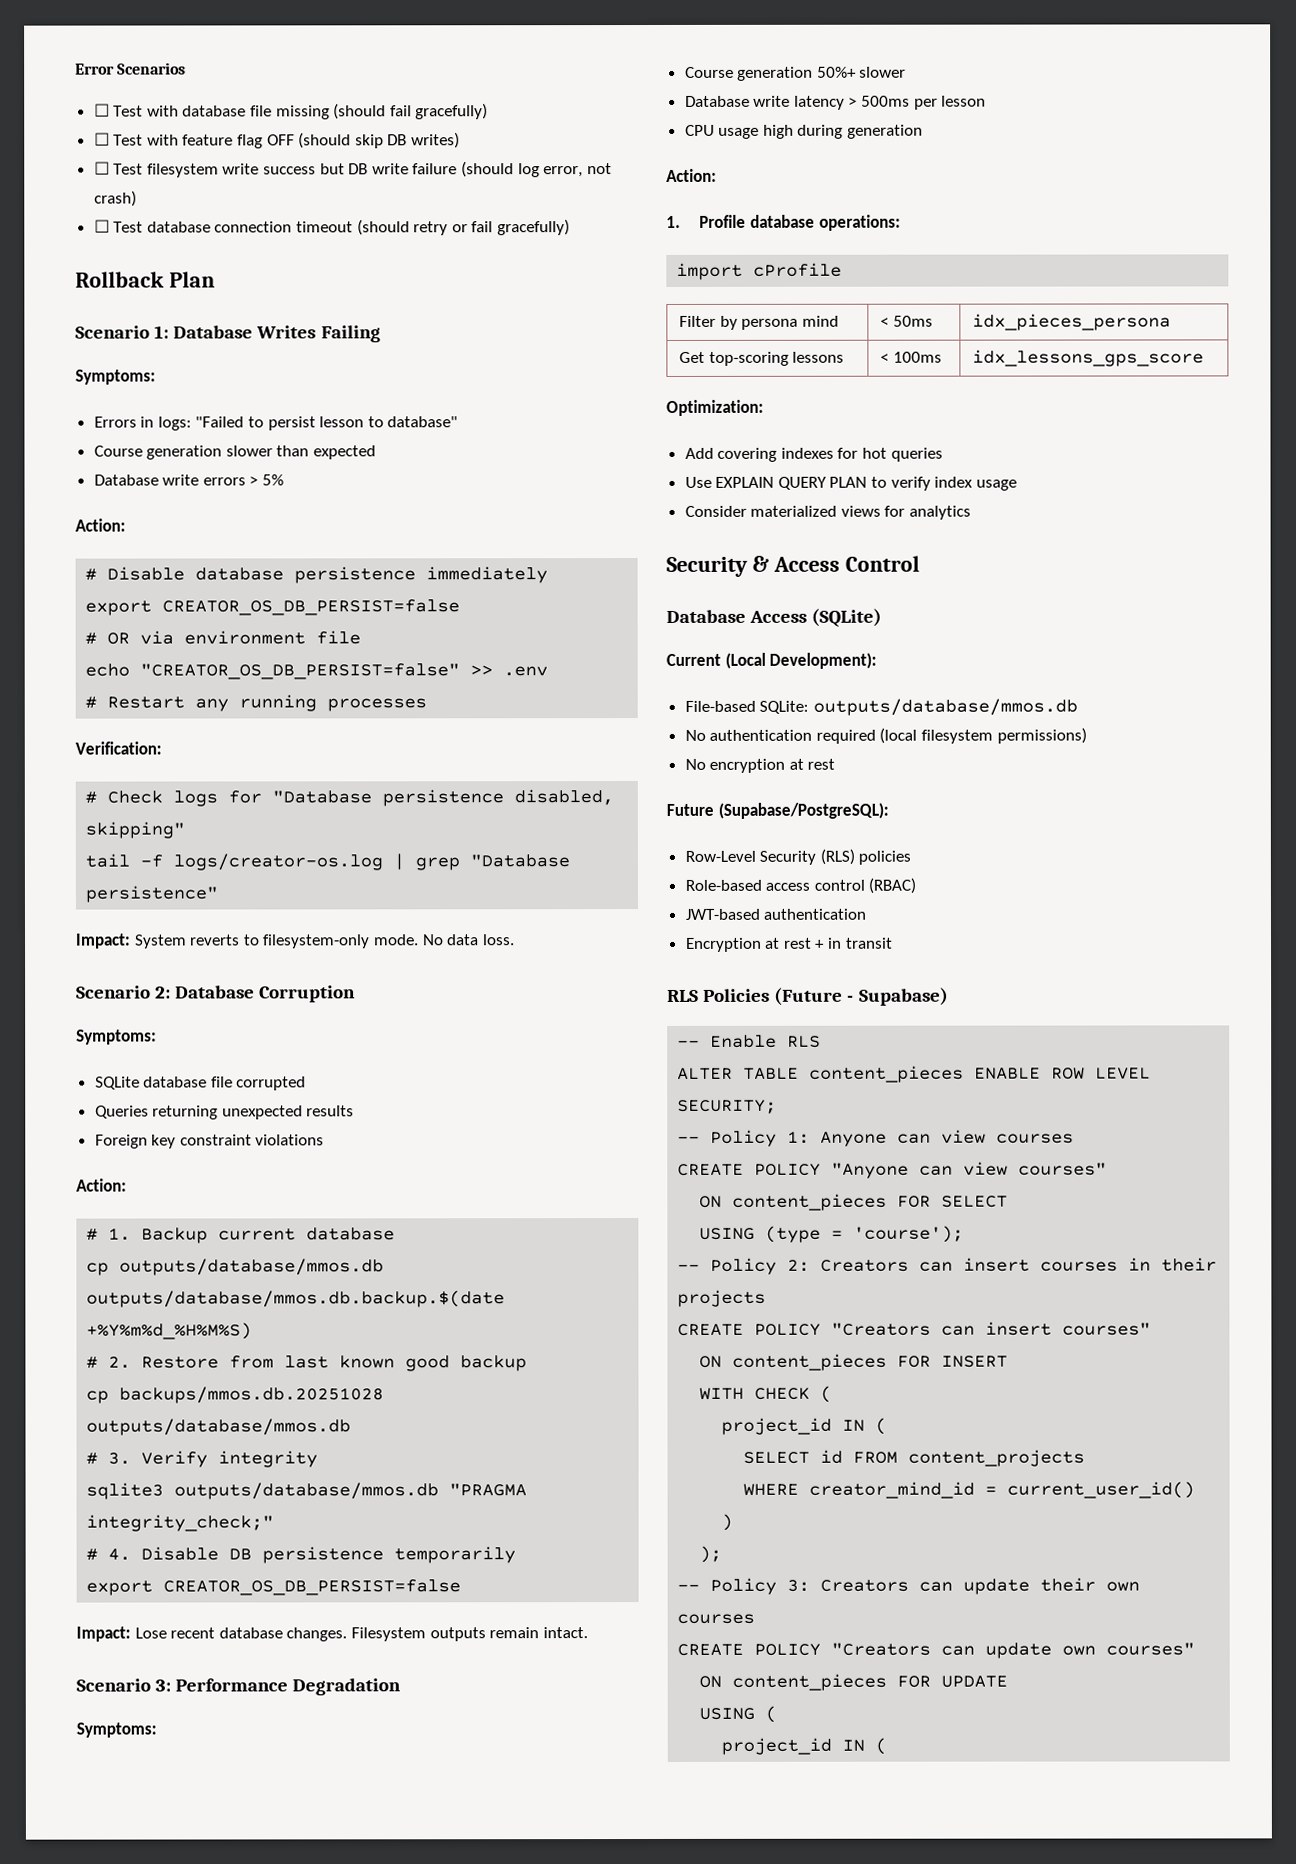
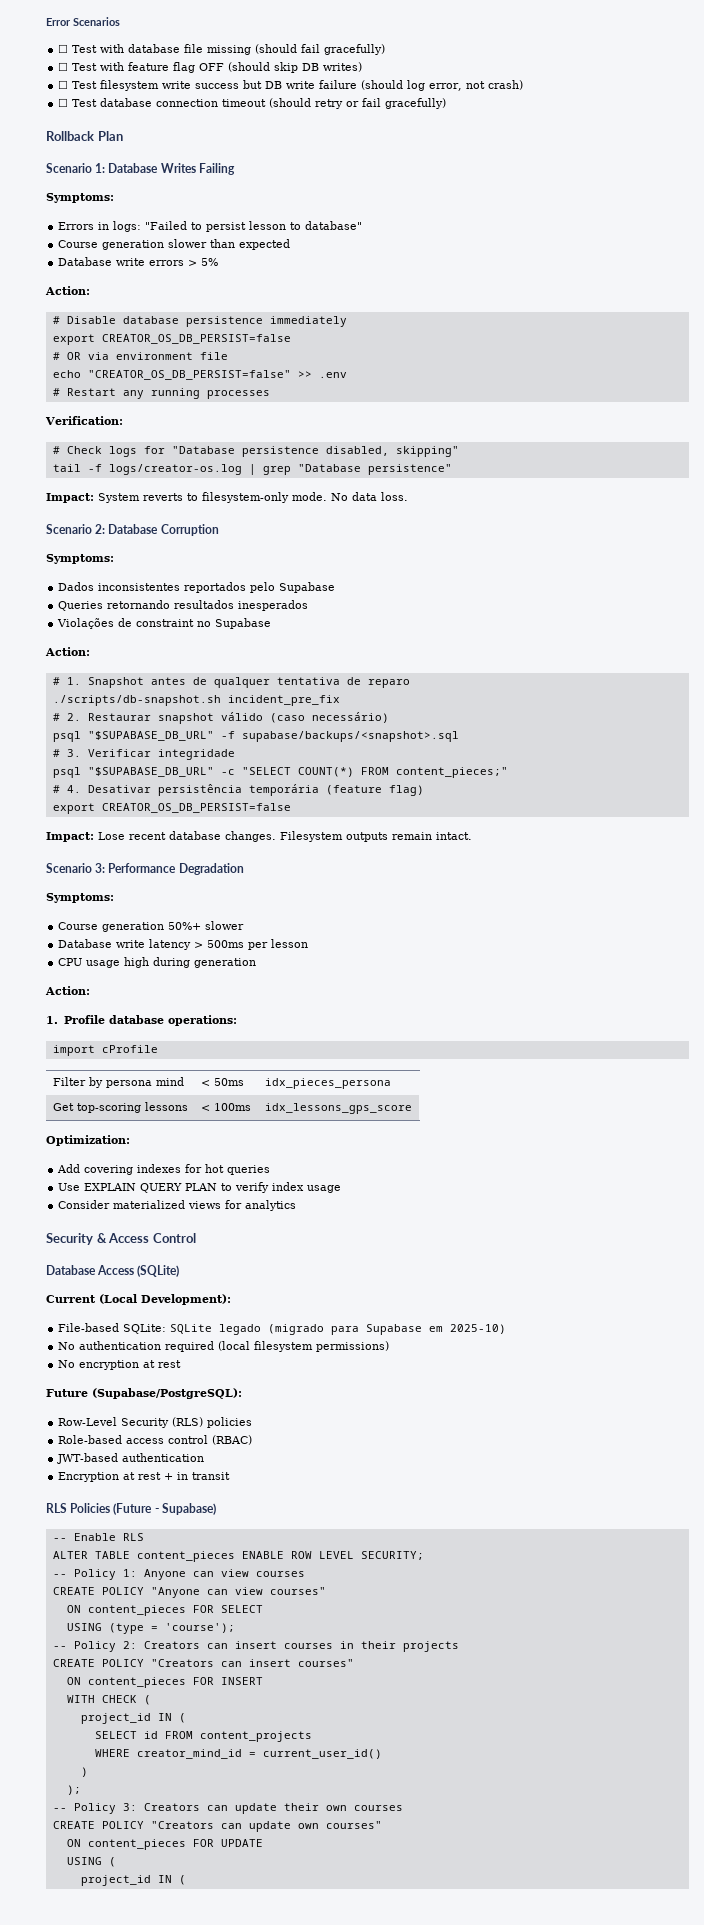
[94,1076,307,1091] [94,1105,355,1120] [94,1134,325,1149] [76,1178,127,1192] [86,1227,396,1244] [86,1258,385,1276] [86,1290,506,1308] [86,1322,253,1340] [86,1355,528,1372] [86,1386,385,1404] [86,1418,352,1436] [86,1450,319,1468] [86,1482,528,1500] [86,1514,275,1532] [86,1546,517,1564] SQLite database file corrupted // Queries returning unexpected results // Foreign key constraint violations // Action: // # 1. Backup current database // cp outputs/database/mmos.db outputs/database/mmos.db.backup.$(date +%Y%m%d_%H%M%S) // # 2. Restore from last known good backup // cp backups/mmos.db.20251028 outputs/database/mmos.db // # 3. Verify integrity // sqlite3 outputs/database/mmos.db "PRAGMA integrity_check;" // # 4. Disable DB persistence temporarily -> [58,582,336,593] [58,600,309,611] [57,618,272,629] [45,647,90,656] [52,677,410,688] [52,695,340,706] [52,712,389,724] [52,731,459,742] [52,749,235,760] [52,767,508,778] [52,784,424,796] Dados inconsistentes reportados pelo Supabase // Queries retornando resultados inesperados // Violações de constraint no Supabase // Action: // # 1. Snapshot antes de qualquer tentativa de reparo // ./scripts/db-snapshot.sh incident_pre_fix // # 2. Restaurar snapshot válido (caso necessário) // psql "$SUPABASE_DB_URL" -f supabase/backups/<snapshot>.sql // # 3. Verificar integridade // psql "$SUPABASE_DB_URL" -c "SELECT COUNT(*) FROM content_pieces;" // # 4. Desativar persistência temporária (feature flag)
[812,698,1078,716] outputs/database/mmos.db -> [170,1324,507,1335] SQLite legado (migrado para Supabase em 2025-10)

